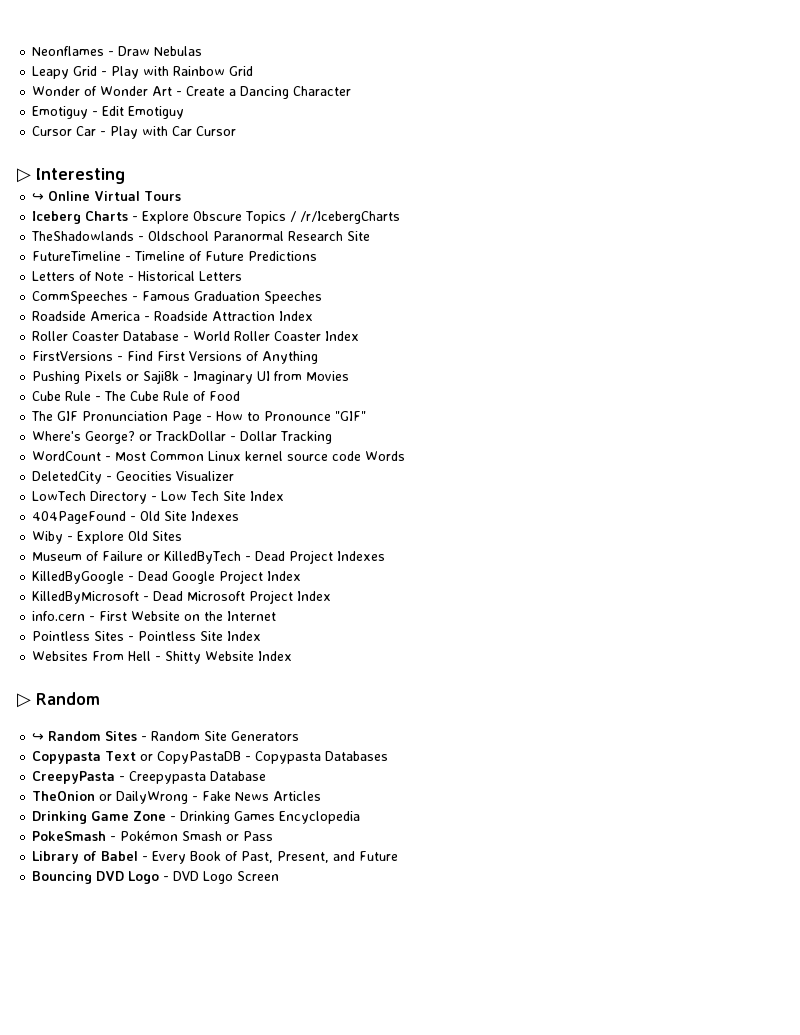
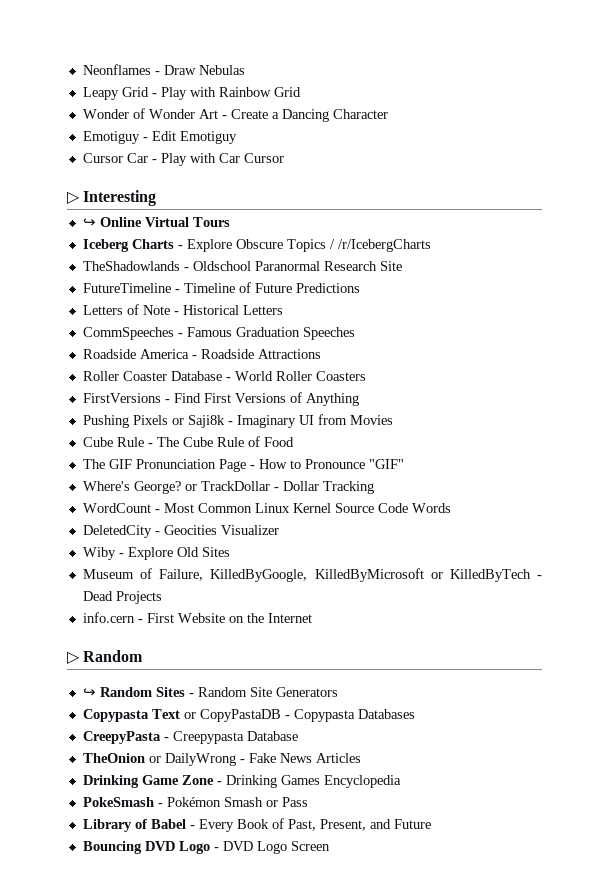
[212,311,314,321] Attraction Index -> [257,349,321,359] Attractions
[274,331,360,341] Coaster Index -> [315,371,366,381] Coasters
[245,451,362,461] kernel source code -> [292,503,408,513] Kernel Source Code
[32,491,285,504] [32,511,240,524] // LowTech Directory - Low Tech Site Index // 404PageFound - Old Site Indexes -> (279, 530) none
[102,551,144,561] Failure -> [159,568,424,582] Failure, KilledByGoogle, KilledByMicrosoft
[289,550,386,564] [32,570,302,584] [32,590,332,604] Project Indexes // KilledByGoogle - Dead Google Project Index // KilledByMicrosoft - Dead Microsoft Project Index -> [115,591,162,604] Projects
[32,631,262,641] [32,651,293,664] // Pointless Sites - Pointless Site Index // Websites From Hell - Shitty Website Index -> (312, 618) none

